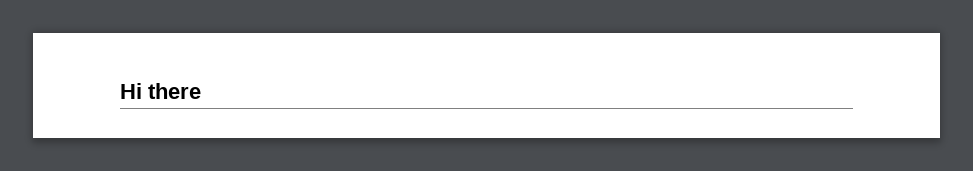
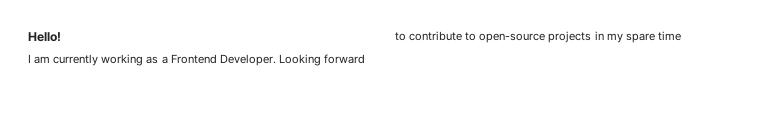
[120,83,201,99] Hi there -> [28,32,61,42] [28,54,365,66] [395,31,681,43] Hello! // I am currently working as a Frontend Developer. Looking forward to contribute to open-source projects in my spare time

